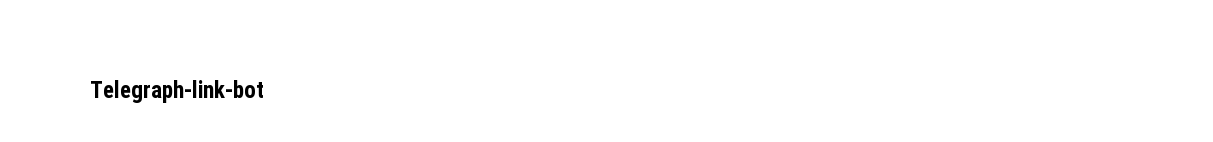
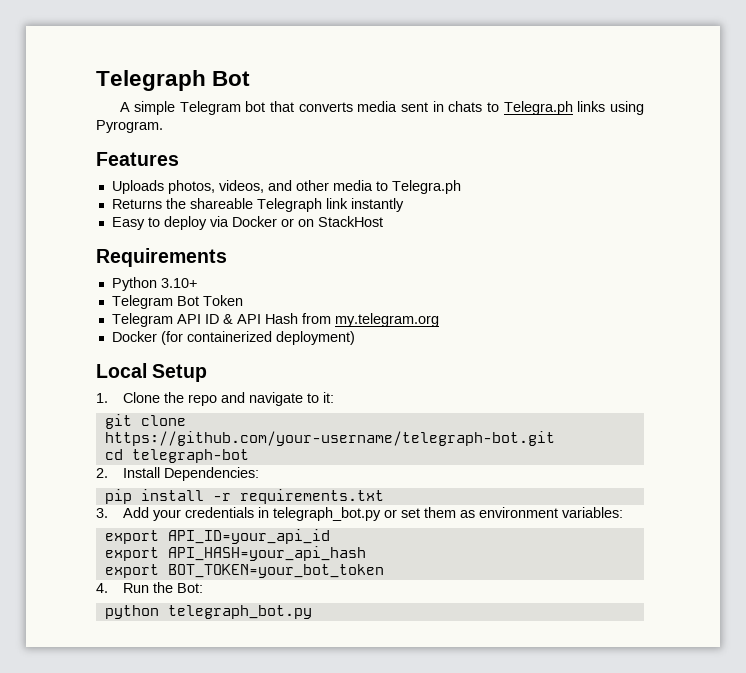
[90,80,264,103] Telegraph-link-bot -> [96,70,251,91] [119,101,644,115] [96,120,163,133] [96,152,179,166] [111,180,461,194] [111,198,404,212] [111,216,383,230] [96,248,227,267] [111,277,197,291] [111,295,243,309] [111,313,439,327] [111,331,355,345] [96,363,208,382] [96,392,334,406] [104,414,186,429] [104,431,555,446] [104,449,249,463] [96,467,259,481] [104,489,384,504] [96,507,623,521] [104,529,330,544] [104,546,366,561] [104,564,384,578] [96,582,203,593] [104,605,312,619] Telegraph Bot // A simple Telegram bot that converts media sent in chats to Telegra.ph links using Pyrogram. // Features // Uploads photos, videos, and other media to Telegra.ph // Returns the shareable Telegraph link instantly // Easy to deploy via Docker or on StackHost // Requirements // Python 3.10+ // Telegram Bot Token // Telegram API ID & API Hash from my.telegram.org // Docker (for containerized deployment) // Local Setup // 1. Clone the repo and navigate to it: // git clone https://github.com/your-username/telegraph-bot.git // cd telegraph-bot // 2. Install Dependencies: // pip install -r requirements.txt // 3. Add your credentials in telegraph_bot.py or set them as environment variables: // export API_ID=your_api_id // export API_HASH=your_api_hash // export BOT_TOKEN=your_bot_token // 4. Run the Bot: // python telegraph_bot.py

